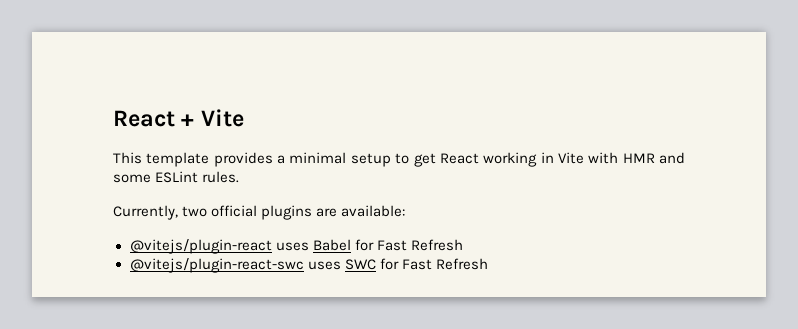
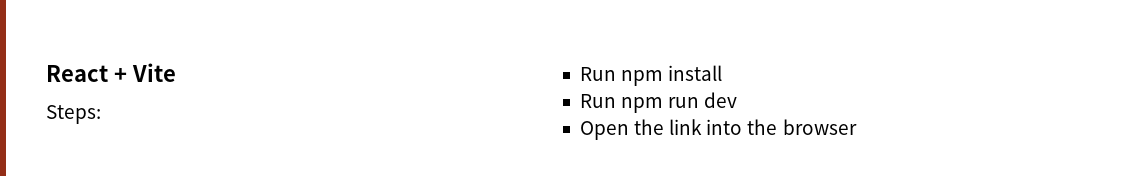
[113,152,686,167] [113,171,240,183] [113,205,406,220] [129,239,463,254] [129,258,488,273] This template provides a minimal setup to get React working in Vite with HMR and some ESLint rules. // Currently, two official plugins are available: // @vitejs/plugin-react uses Babel for Fast Refresh // @vitejs/plugin-react-swc uses SWC for Fast Refresh -> [46,105,101,124] [579,65,723,86] [579,92,738,113] [579,119,857,140] Steps: // Run npm install // Run npm run dev // Open the link into the browser

